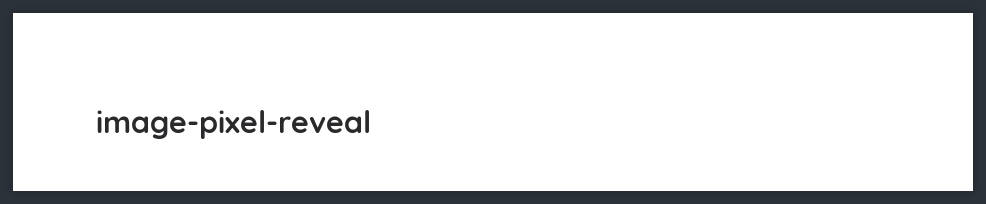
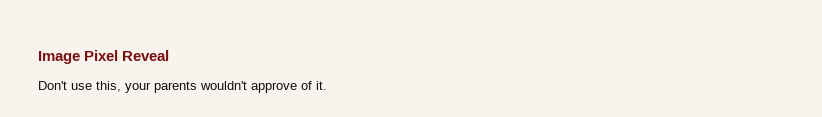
[96,110,371,139] image-pixel-reveal -> [38,50,170,64] [38,81,327,93] Image Pixel Reveal // Don't use this, your parents wouldn't approve of it.

